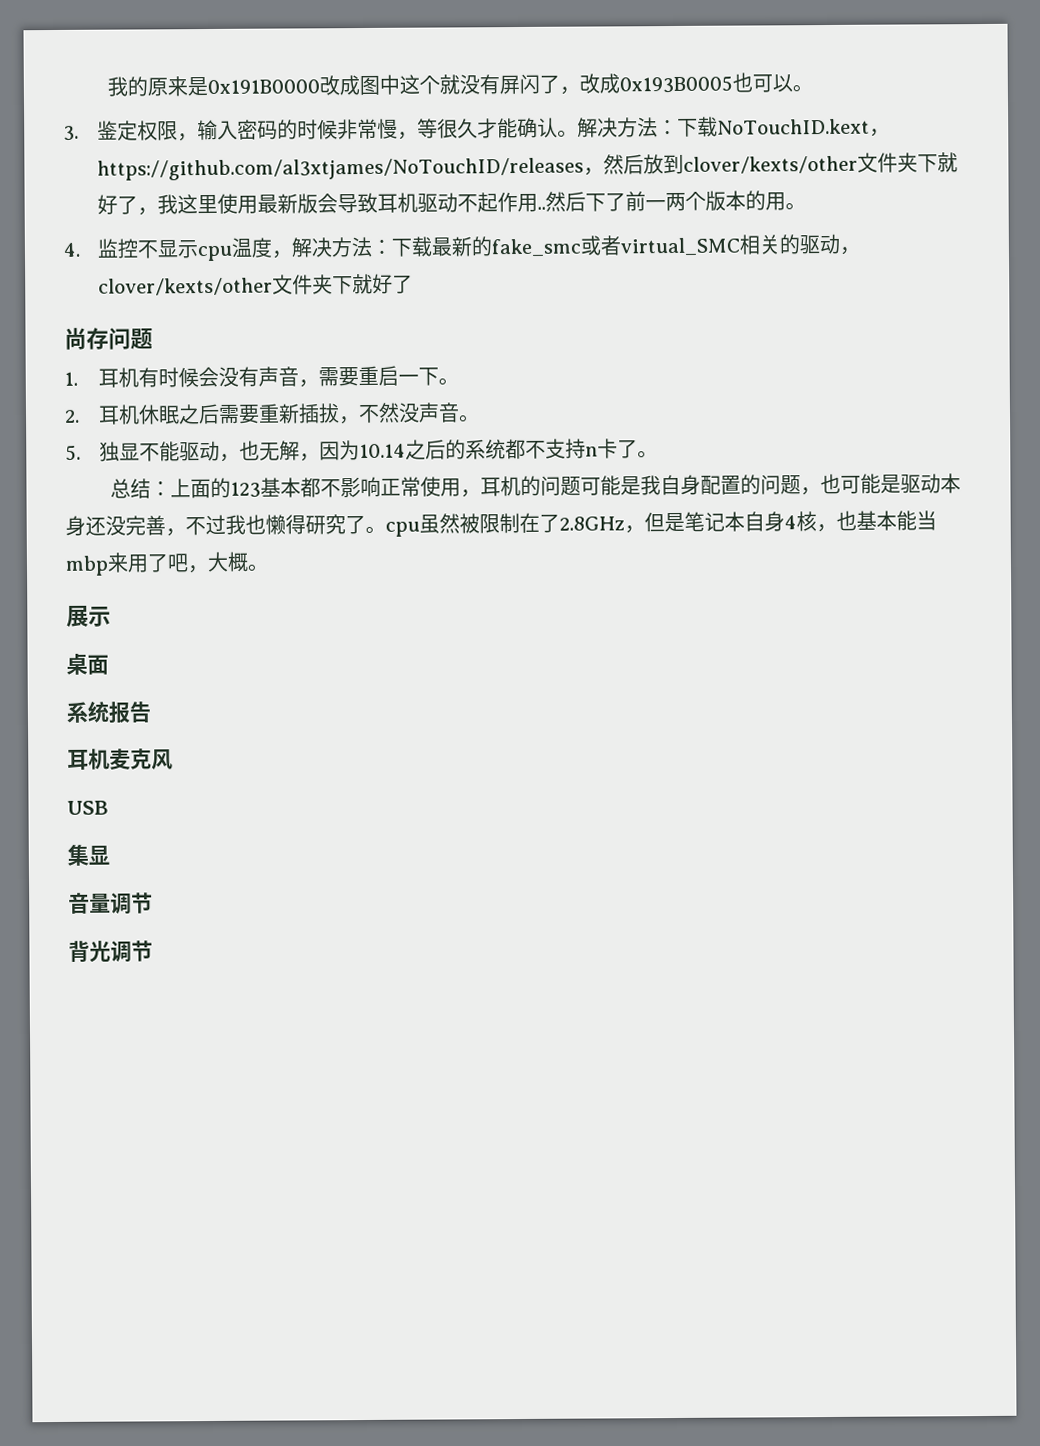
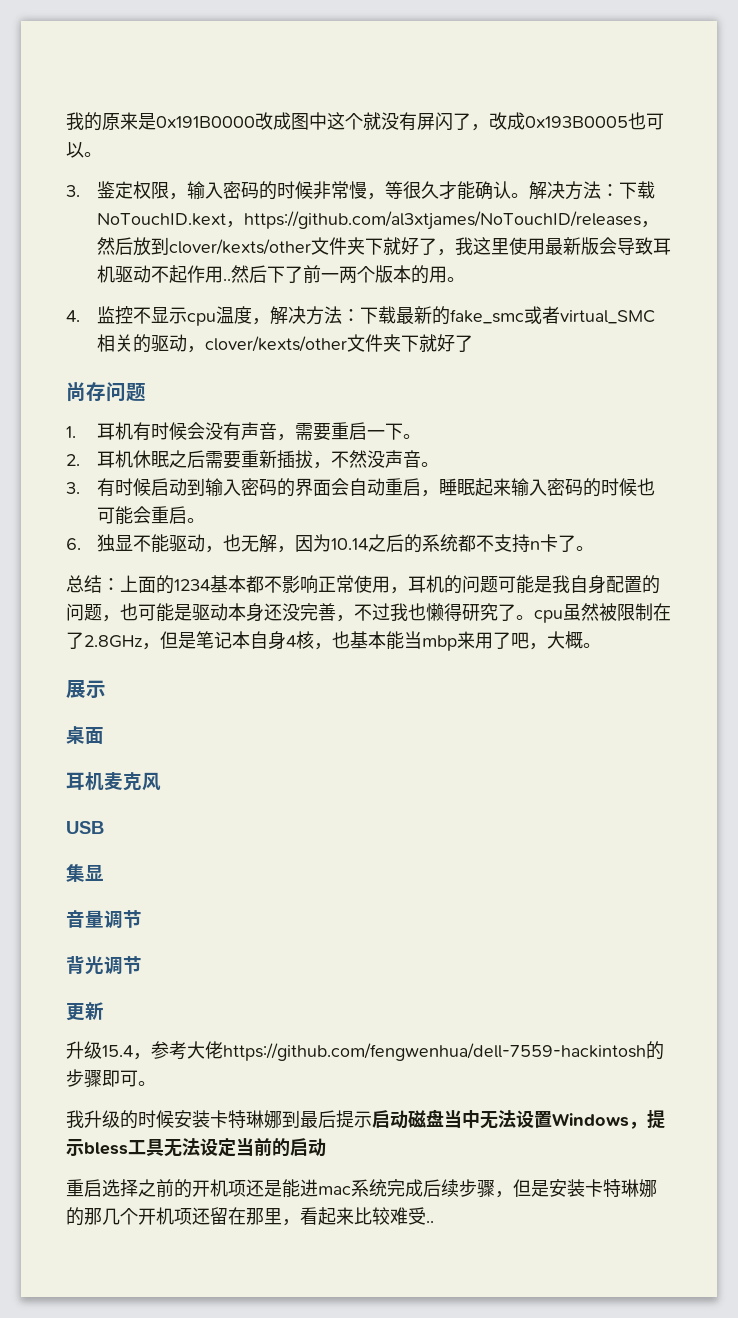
[65,444,81,461] 5. -> [66,478,656,497] [97,506,206,525] [66,538,81,550] 3.有时候启动到输入密码的界面会自动重启，睡眠起来输入密码的时候也可能会重启。 // 6.
[230,481,262,498] 123 -> [174,579,210,591] 1234
[66,700,151,724] // 系统报告 -> (104, 735) none
(153, 951) none -> [66,1002,104,1021] [66,1041,664,1061] [66,1069,156,1088] [66,1109,665,1129] [66,1138,326,1157] [66,1179,657,1198] [66,1207,434,1226] // 更新 // 升级15.4，参考大佬https://github.com/fengwenhua/dell-7559-hackintosh的步骤即可。 // 我升级的时候安装卡特琳娜到最后提示启动磁盘当中无法设置Windows，提示bless工具无法设定当前的启动 // 重启选择之前的开机项还是能进mac系统完成后续步骤，但是安装卡特琳娜的那几个开机项还留在那里，看起来比较难受..

